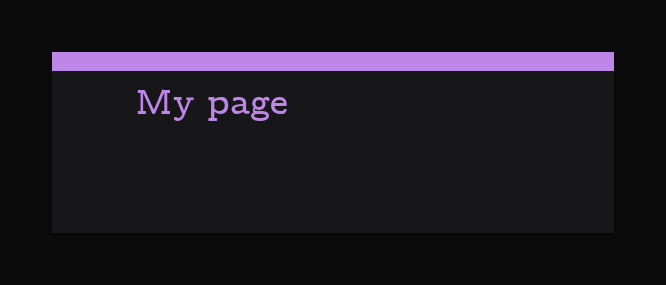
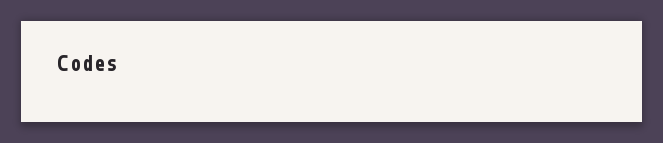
[135,88,288,121] My page -> [57,55,117,71] Codes

